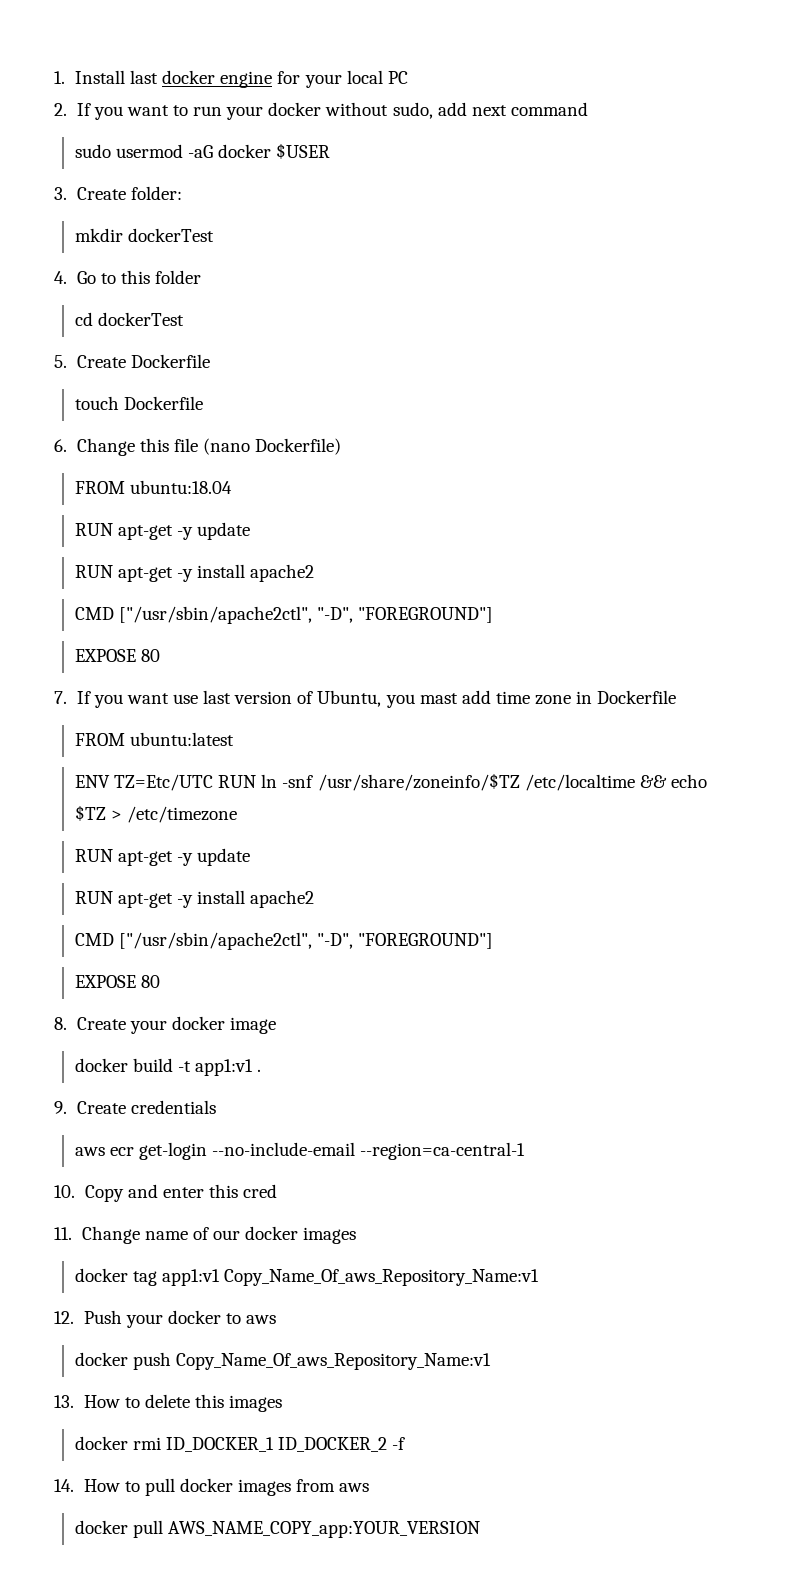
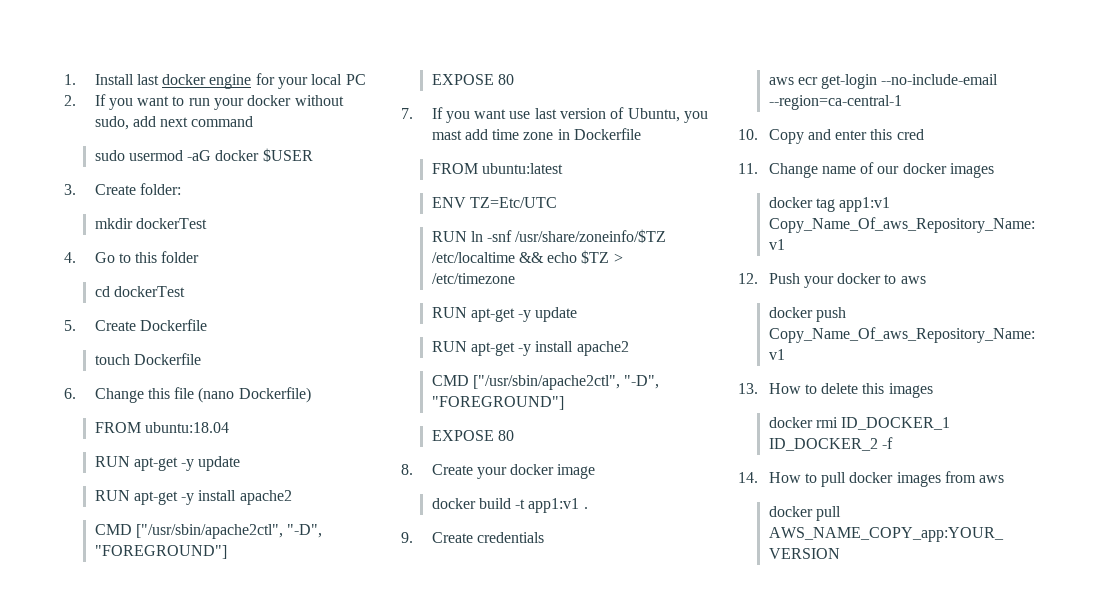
(214, 782) none -> (557, 202) //

